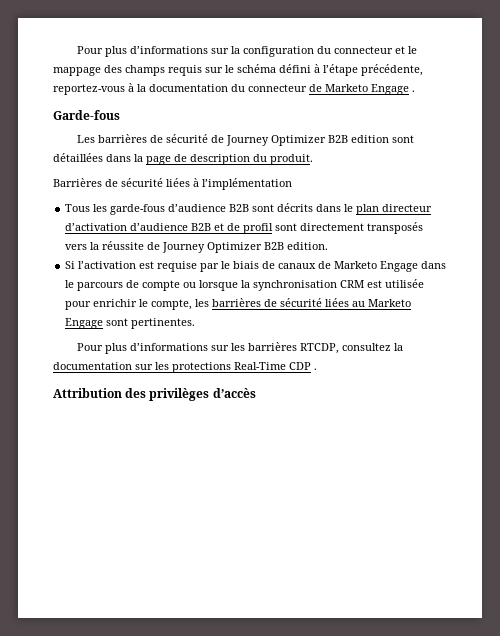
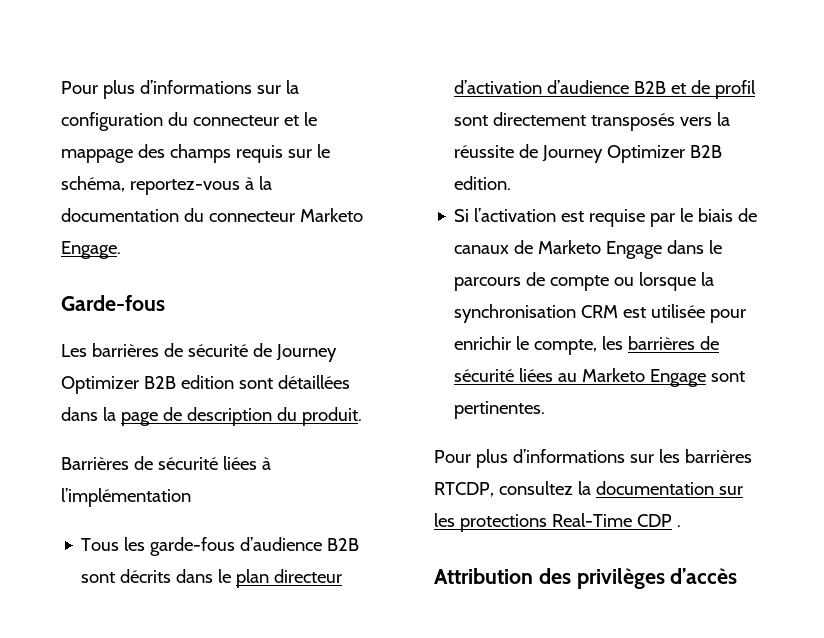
[237,64,423,76] schéma défini à l’étape précédente, -> [61,176,125,192] schéma,
[309,84,415,95] de Marketo Engage . -> [299,208,363,222] [61,241,121,259] Marketo Engage.

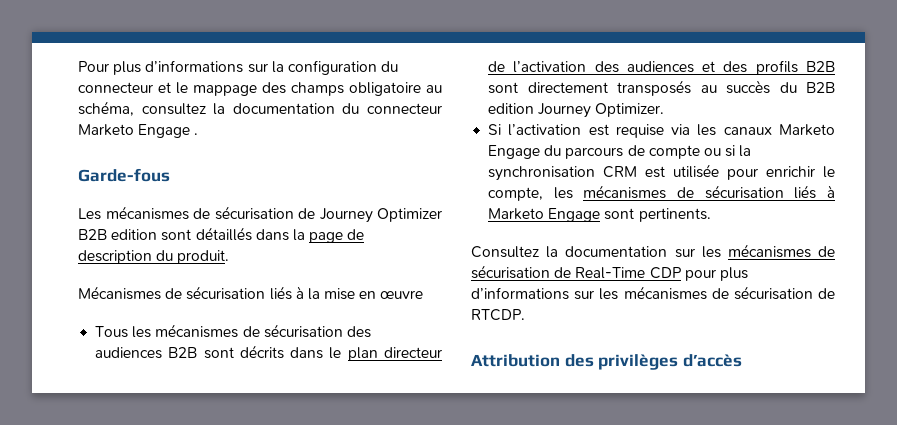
[235,144,330,163] [61,176,254,195] requis sur le schéma, reportez-vous à -> [349,82,442,96] [78,101,206,116] obligatoire au schéma, consultez
[61,241,121,259] Engage. -> [138,124,199,138] Engage .
[91,343,248,357] barrières de sécurité -> [105,206,294,220] mécanismes de sécurisation
[277,375,350,389] détaillées -> [195,227,252,241] détaillés
[61,456,271,470] [61,488,191,507] [81,537,323,556] Barrières de sécurité liées à l’implémentation // Tous les garde-fous d’audience -> [78,286,424,300] [95,324,371,338] [95,347,163,359] Mécanismes de sécurisation liés à la mise en œuvre // Tous les mécanismes de sécurisation des audiences
[454,80,757,99] [454,112,731,131] [454,144,723,163] [454,176,512,190] [454,208,758,227] [454,240,723,259] d’activation d’audience B2B et de profil sont directement transposés vers la réussite de Journey Optimizer B2B edition. // Si l’activation est requise par le biais de canaux de Marketo Engage dans le -> [488,60,835,75] [488,80,835,96] [488,103,665,118] [488,124,835,138] [488,145,562,159] de l’activation des audiences et des profils B2B sont directement transposés au succès du B2B edition Journey Optimizer. // Si l’activation est requise via les canaux Marketo Engage du
[639,272,697,291] lorsque -> [725,145,736,157] si
[628,336,720,350] [454,368,746,387] [454,401,546,419] [434,449,752,468] [434,481,743,497] [434,513,681,532] barrières de sécurité liées au Marketo Engage sont pertinentes. // Pour plus d’informations sur les barrières RTCDP, consultez la documentation sur les protections Real-Time CDP . -> [583,185,835,199] [488,208,711,222] [471,244,835,258] [471,265,748,281] [471,286,835,300] [471,309,525,321] mécanismes de sécurisation liés à Marketo Engage sont pertinents. // Consultez la documentation sur les mécanismes de sécurisation de Real-Time CDP pour plus d’informations sur les mécanismes de sécurisation de RTCDP.

